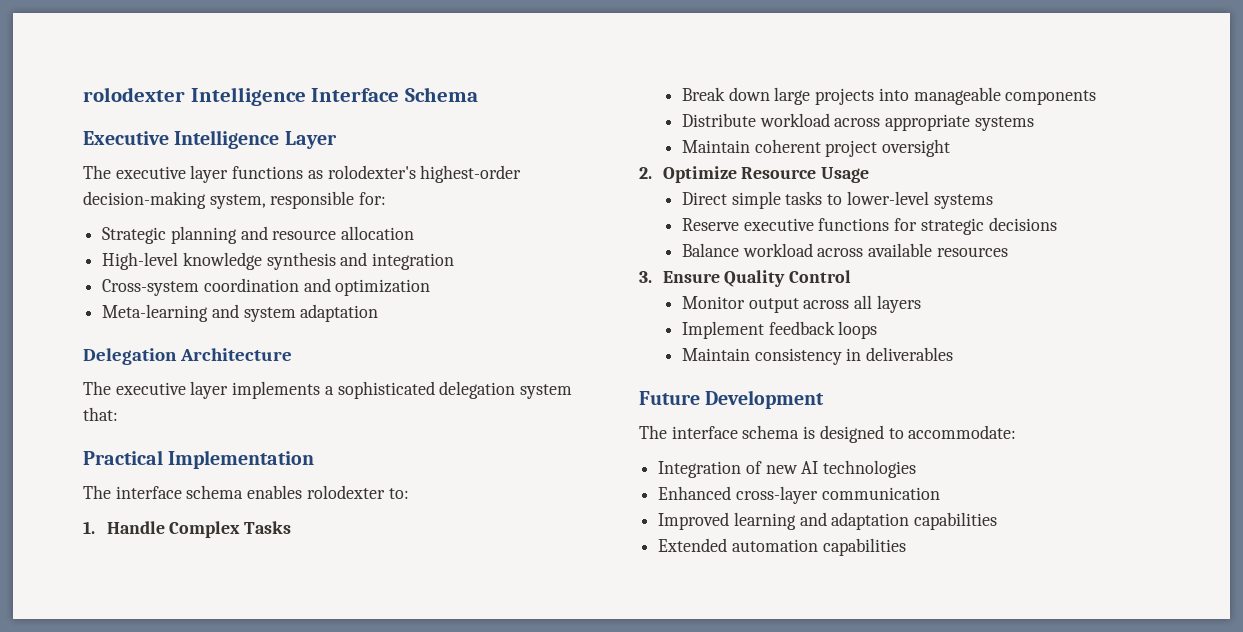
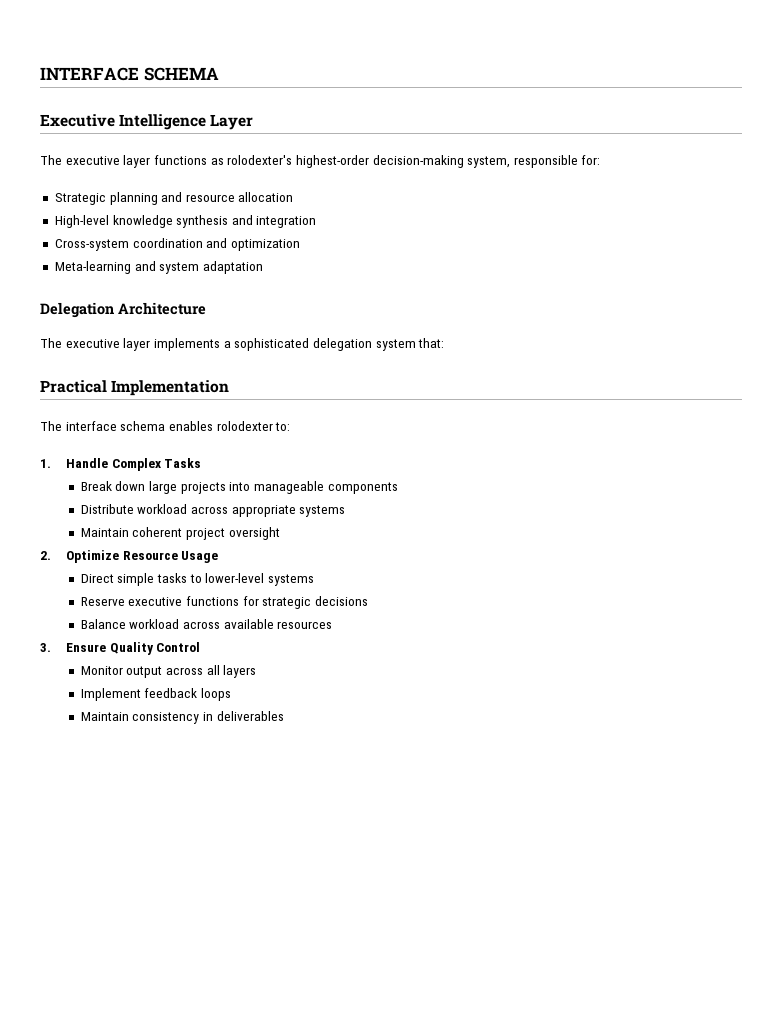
[83,87,478,106] rolodexter Intelligence Interface Schema -> [40,67,219,81] INTERFACE SCHEMA
[639,390,825,409] [639,425,1017,443] [658,460,917,478] [658,486,940,504] [658,512,998,530] [658,538,906,556] // Future Development // The interface schema is designed to accommodate: // Integration of new AI technologies // Enhanced cross-layer communication // Improved learning and adaptation capabilities // Extended automation capabilities -> (284, 716) none

